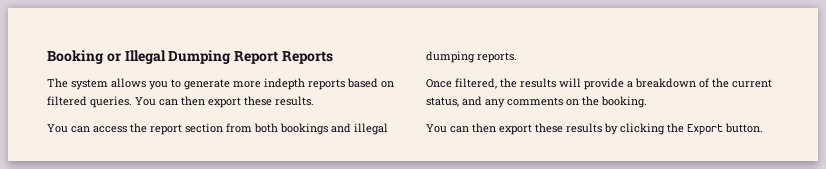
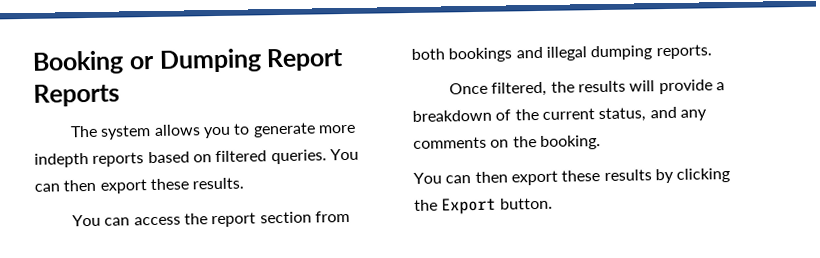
[124,50,166,64] Illegal -> (155, 62) none

